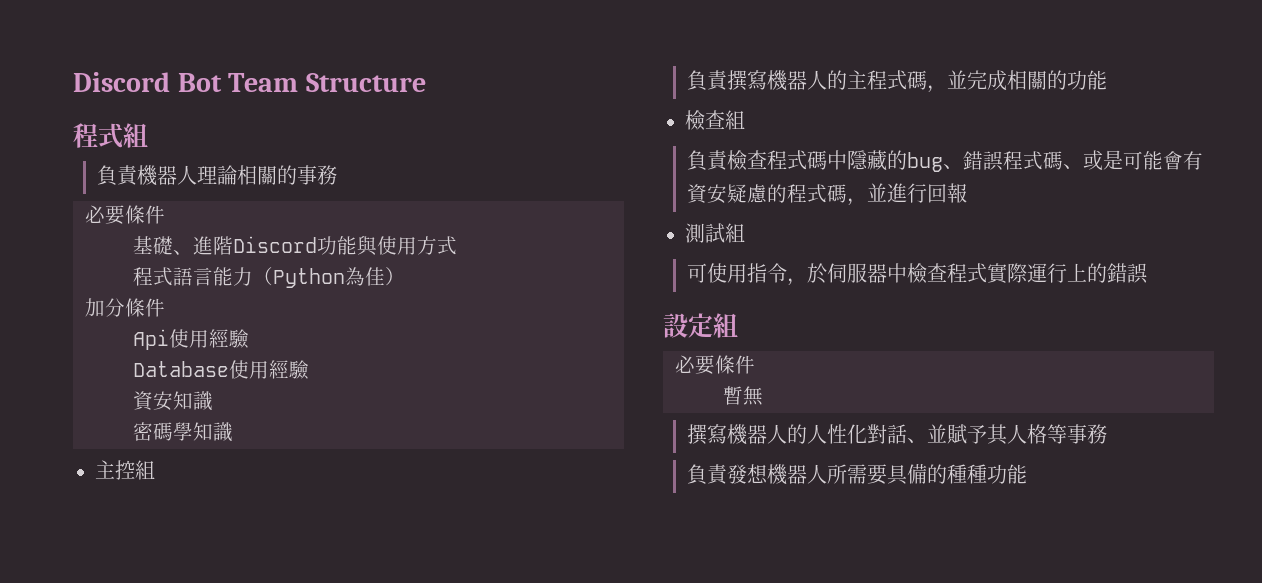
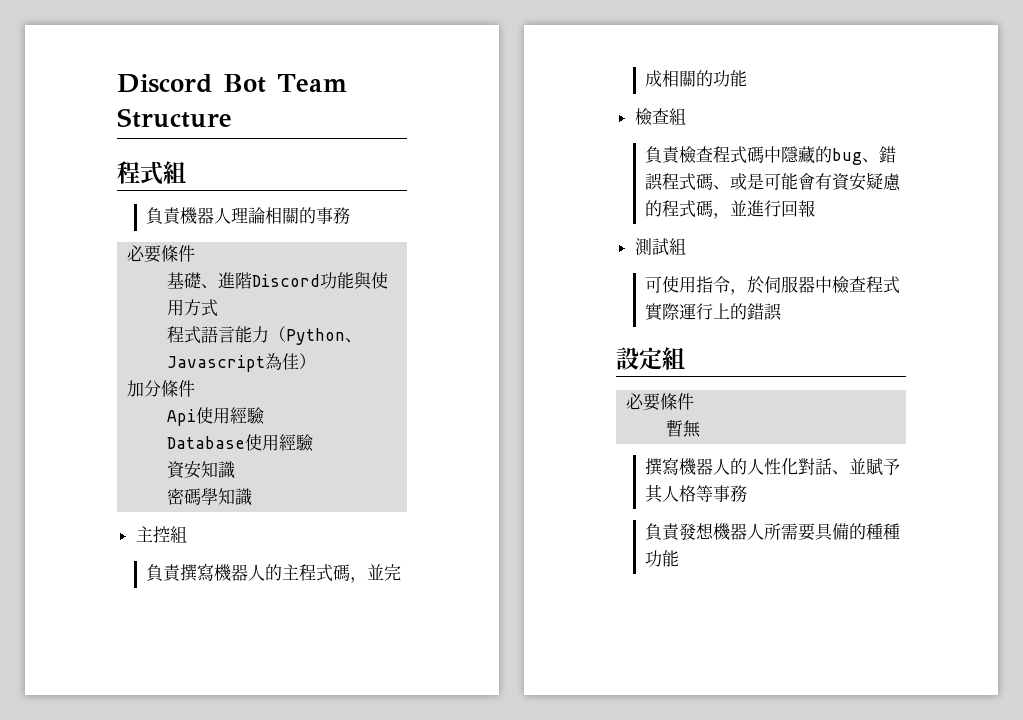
(345, 278) none -> [345,338,363,343] [167,355,266,372] 、Javascript

